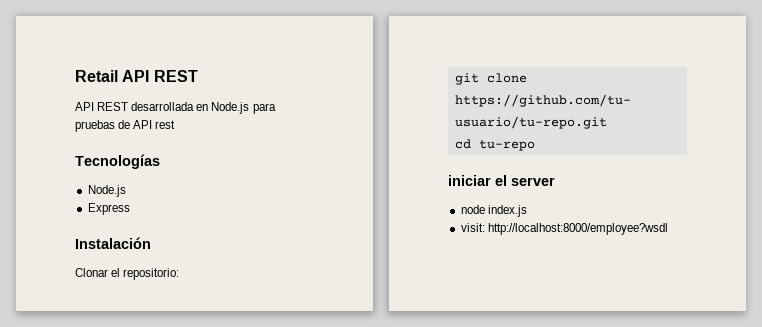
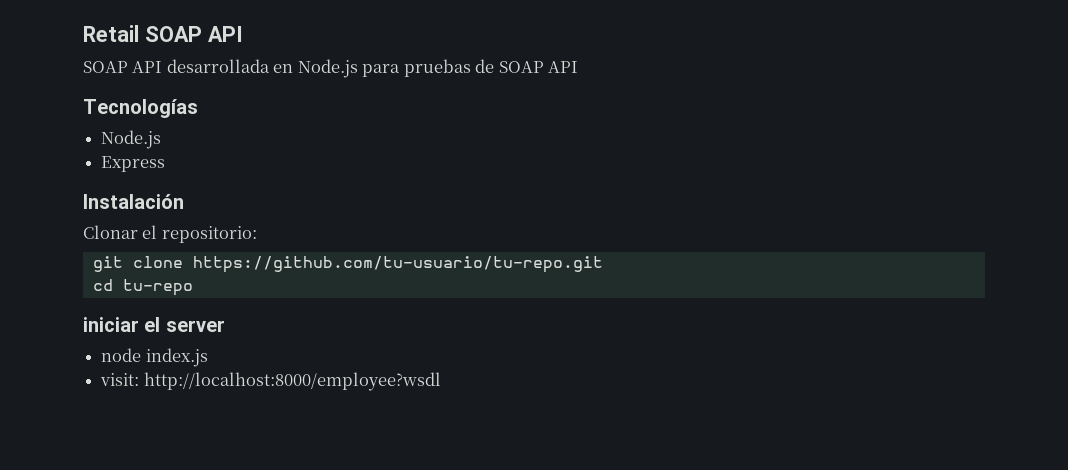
[122,70,198,82] [75,102,129,111] API REST // API REST -> [144,26,243,42] [83,61,163,73] SOAP API // SOAP API
[133,120,176,129] API rest -> [498,61,579,73] SOAP API

